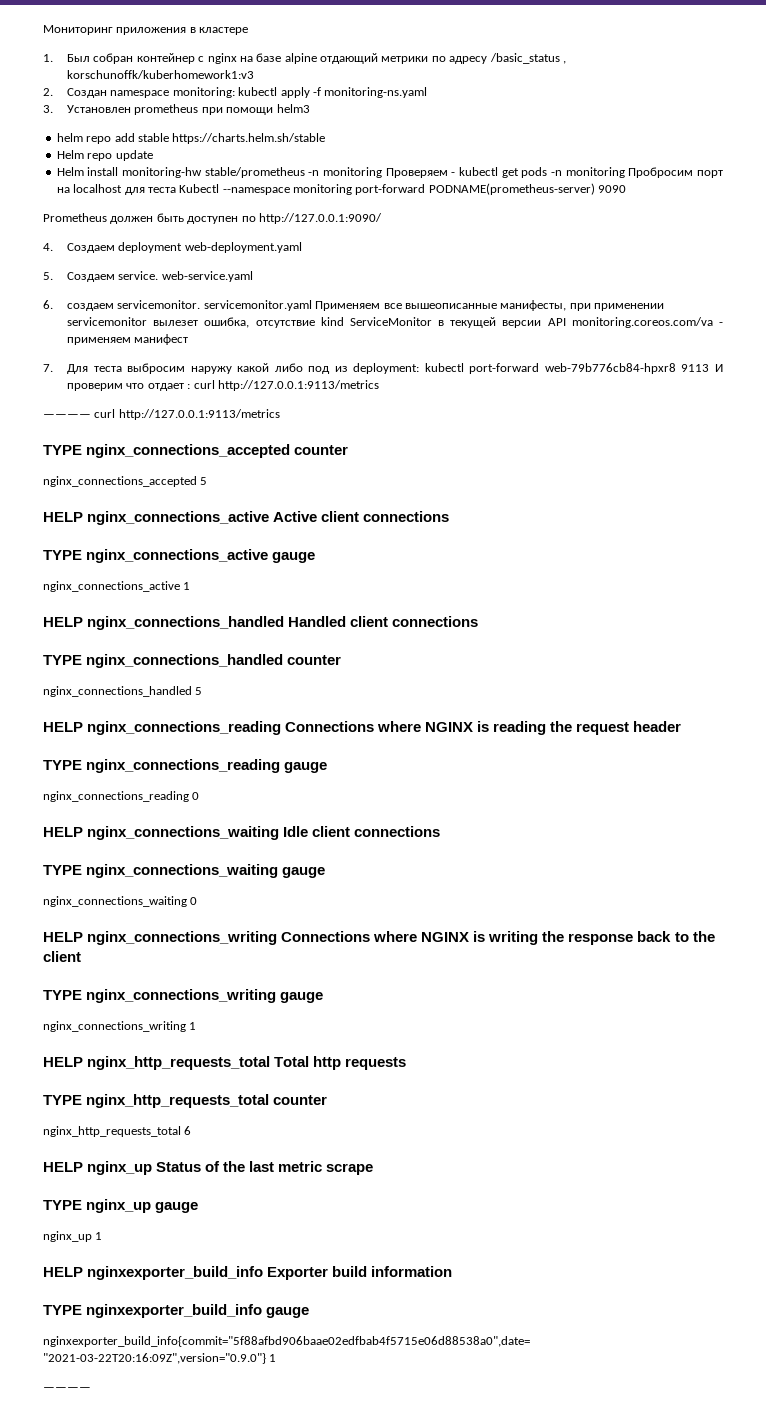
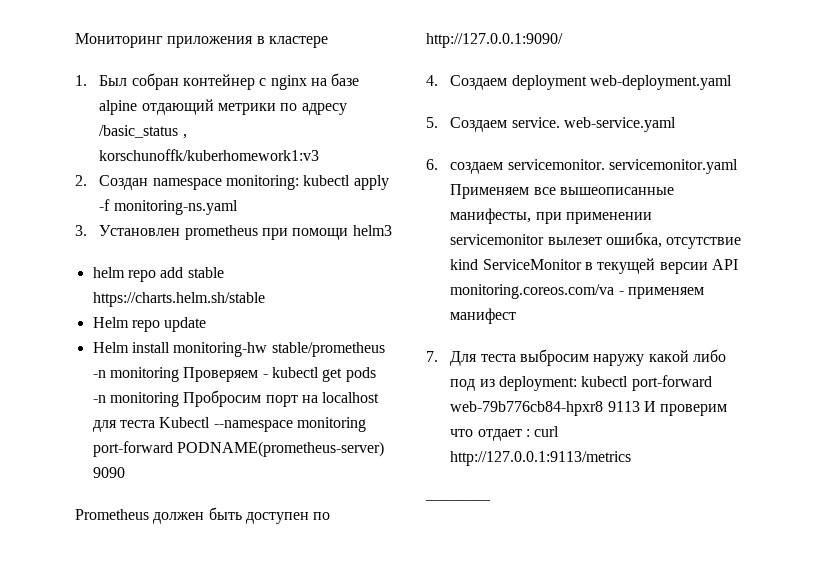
[43,409,280,420] [43,444,349,458] [43,476,208,487] [43,511,450,525] [43,549,316,563] [43,581,191,592] [43,616,479,630] [43,654,342,668] [43,686,203,697] [43,721,682,735] [43,759,328,773] [43,791,200,802] [43,826,441,840] [43,864,326,878] [43,896,198,907] [43,931,715,945] [43,951,81,962] [43,989,324,1003] [43,1021,197,1032] [43,1056,407,1070] [43,1094,328,1108] [43,1126,192,1137] [43,1161,374,1175] [43,1199,199,1213] [43,1231,103,1242] [43,1266,453,1280] [43,1304,310,1318] [43,1336,530,1347] [43,1353,277,1364] // ———— curl http://127.0.0.1:9113/metrics // TYPE nginx_connections_accepted counter // nginx_connections_accepted 5 // HELP nginx_connections_active Active client connections // TYPE nginx_connections_active gauge // nginx_connections_active 1 // HELP nginx_connections_handled Handled client connections // TYPE nginx_connections_handled counter // nginx_connections_handled 5 // HELP nginx_connections_reading Connections where NGINX is reading the request header // TYPE nginx_connections_reading gauge // nginx_connections_reading 0 // HELP nginx_connections_waiting Idle client connections // TYPE nginx_connections_waiting gauge // nginx_connections_waiting 0 // HELP nginx_connections_writing Connections where NGINX is writing the response back to the client // TYPE nginx_connections_writing gauge // nginx_connections_writing 1 // HELP nginx_http_requests_total Total http requests // TYPE nginx_http_requests_total counter // nginx_http_requests_total 6 // HELP nginx_up Status of the last metric scrape // TYPE nginx_up gauge // nginx_up 1 // HELP nginxexporter_build_info Exporter build information // TYPE nginxexporter_build_info gauge // nginxexporter_build_info{commit="5f88afbd906baae02edfbab4f5715e06d88538a0",date= "2021-03-22T20:16:09Z",version="0.9.0"} 1 -> (632, 458) none

